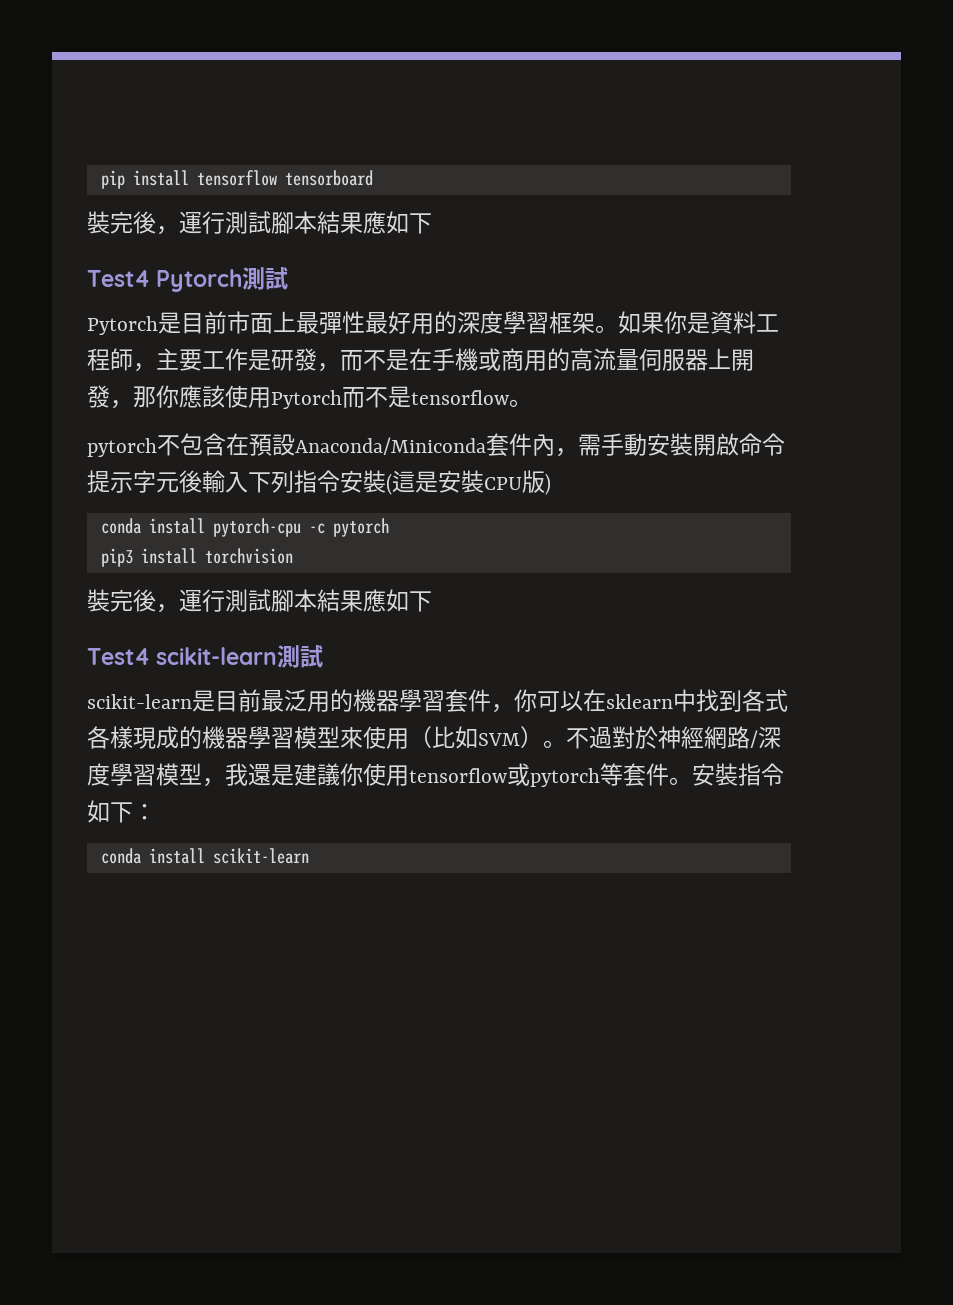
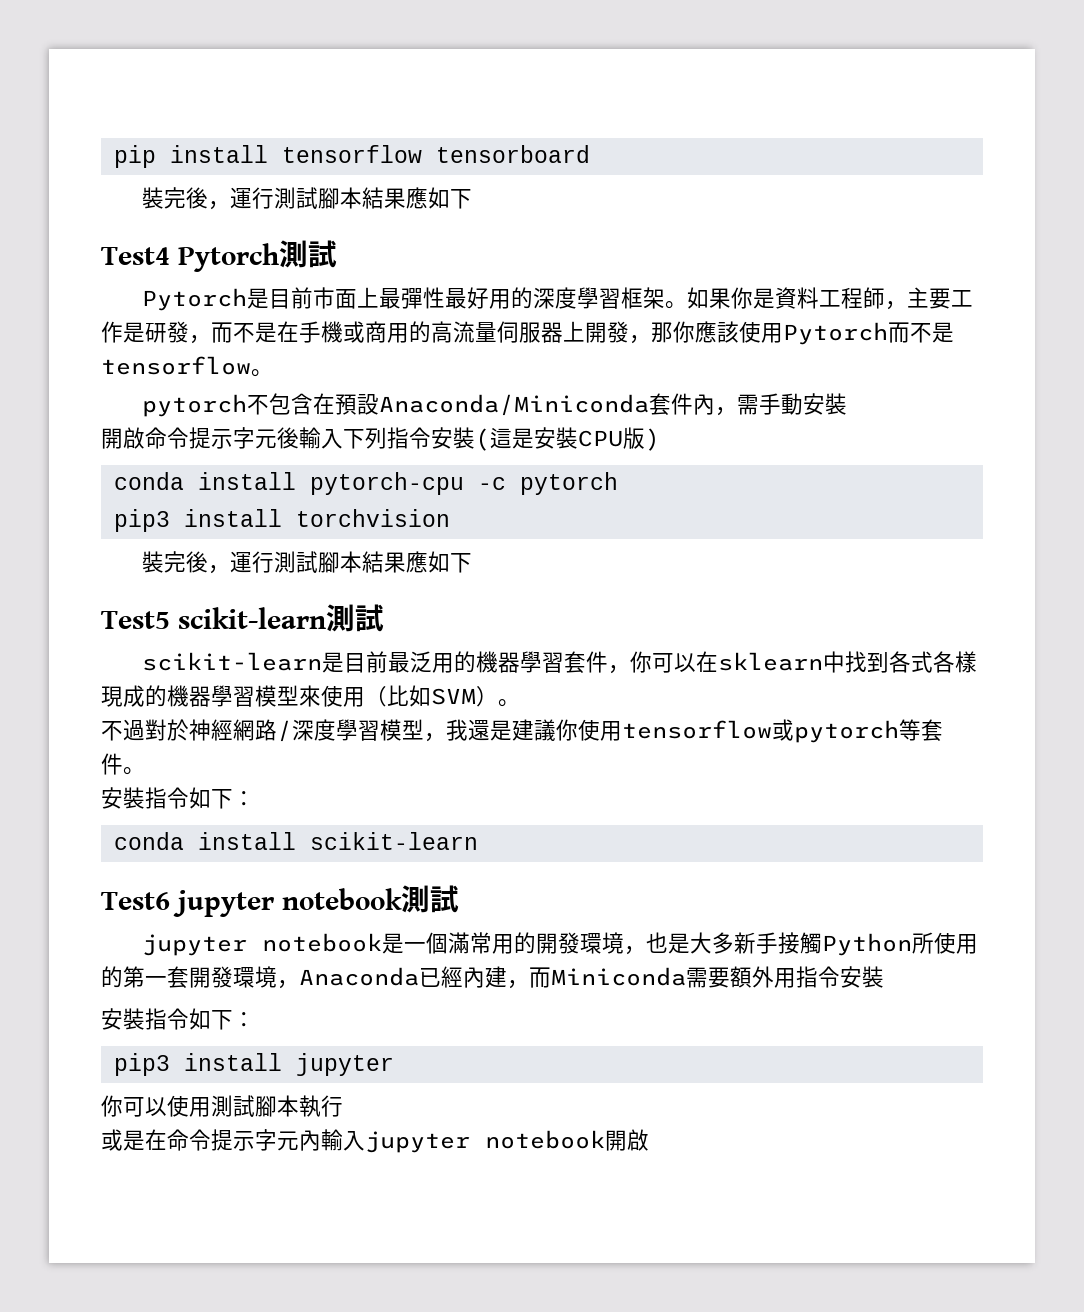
(693, 444) none -> (847, 404) //
[87,648,150,665] Test4 -> [101,611,170,629] Test5
(566, 744) none -> (520, 703) //
(692, 781) none -> (145, 771) //
(309, 856) none -> [101,885,459,917] [141,932,978,956] [101,966,884,989] [101,1008,255,1030] [113,1053,394,1076] [101,1095,343,1118] [101,1129,649,1153] // Test6 jupyter notebook測試 // jupyter notebook是一個滿常用的開發環境，也是大多新手接觸Python所使用的第一套開發環境，Anaconda已經內建，而Miniconda需要額外用指令安裝 // 安裝指令如下： // pip3 install jupyter // 你可以使用測試腳本執行 // 或是在命令提示字元內輸入jupyter notebook開啟

